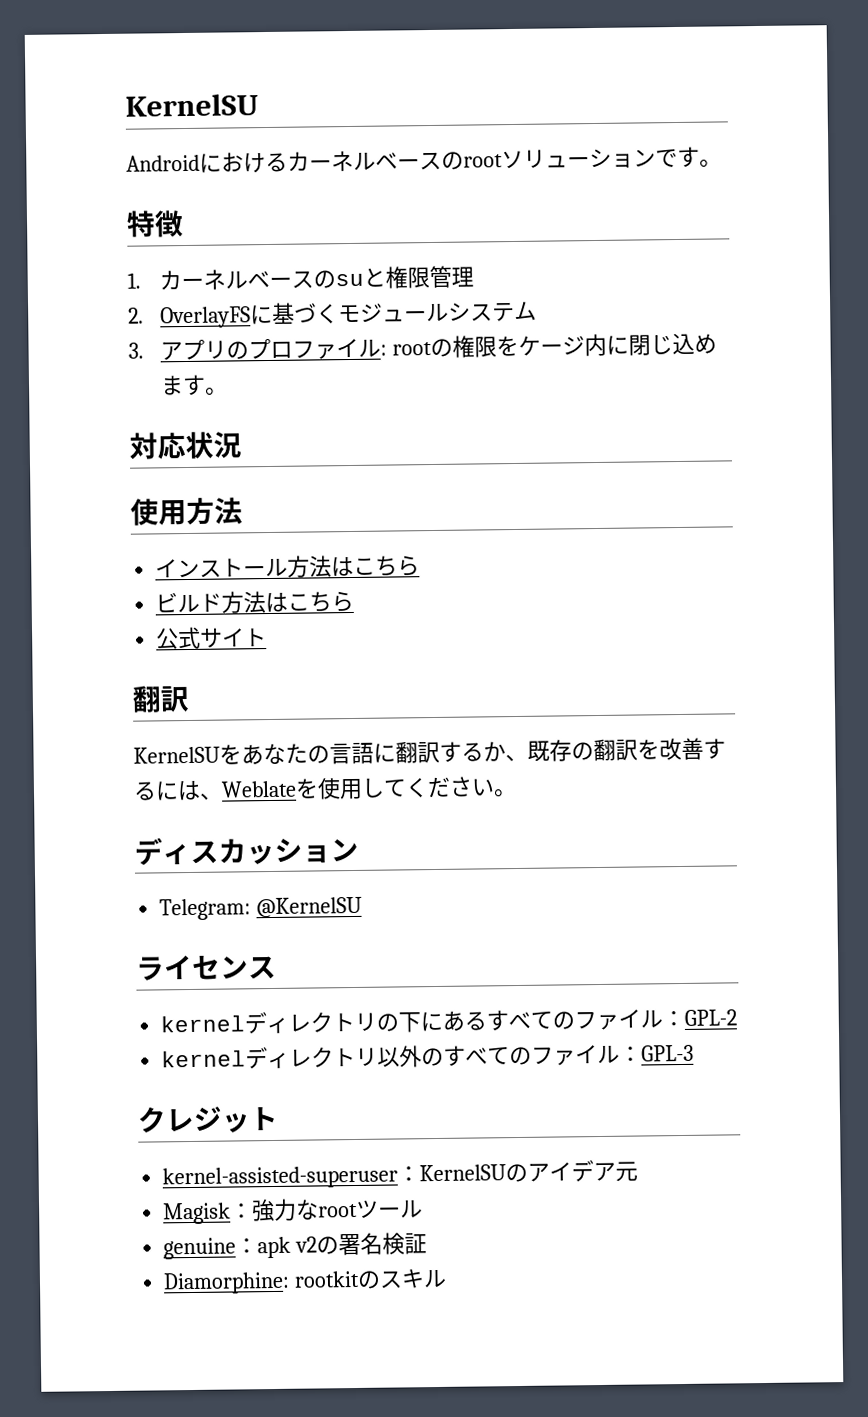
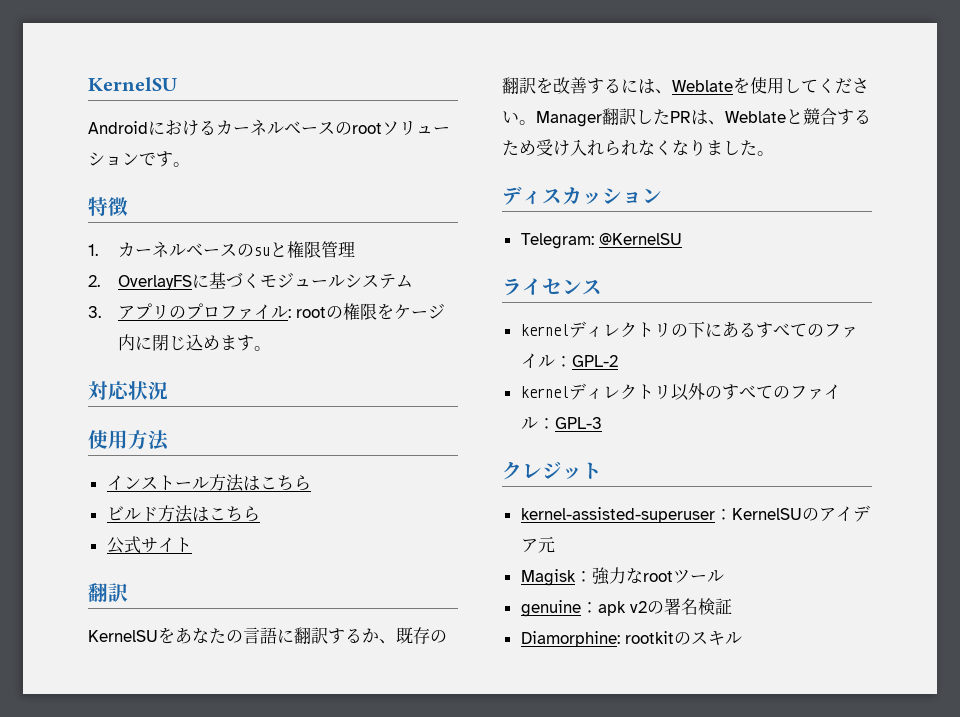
(517, 793) none -> [536,108,871,127] [502,139,774,156] Manager翻訳したPRは、Weblateと競合するため受け入れられなくなりました。

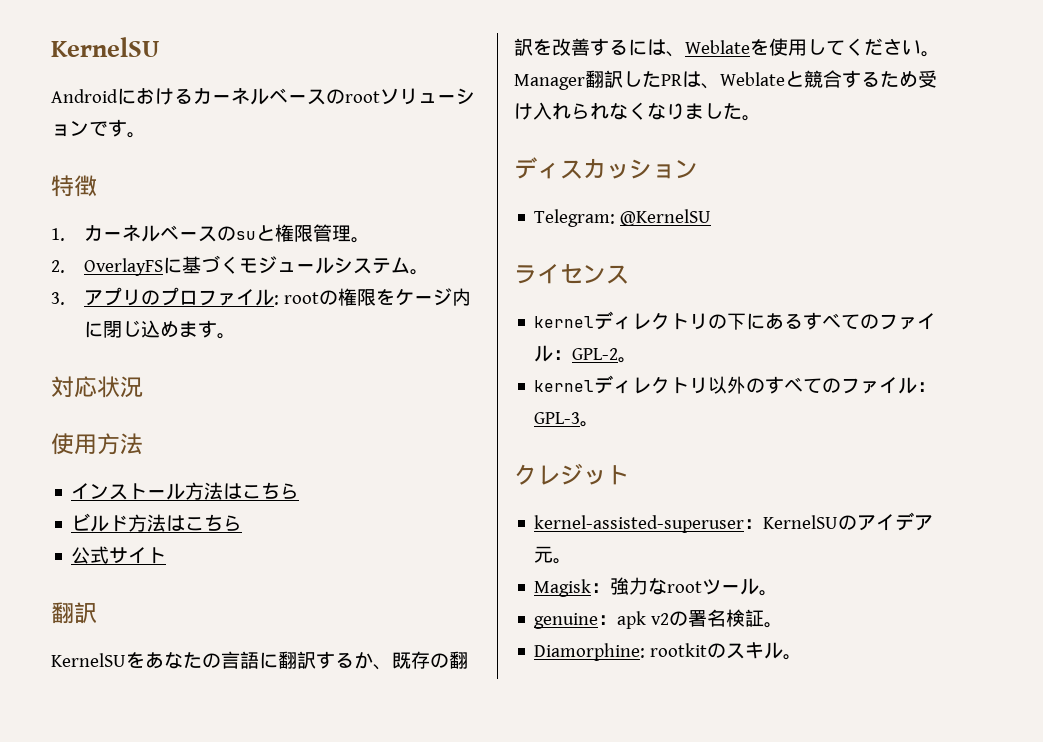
(355, 249) none -> [350,237,370,243] 。
(413, 281) none -> [409,269,429,275] 。
(618, 361) none -> [618,357,638,363] 。
(602, 423) none -> [580,421,600,427] 。
(555, 544) none -> [553,558,573,564] 。
(724, 576) none -> [759,590,779,596] 。
(732, 606) none -> [764,622,784,628] 。
(742, 638) none -> [783,654,803,660] 。

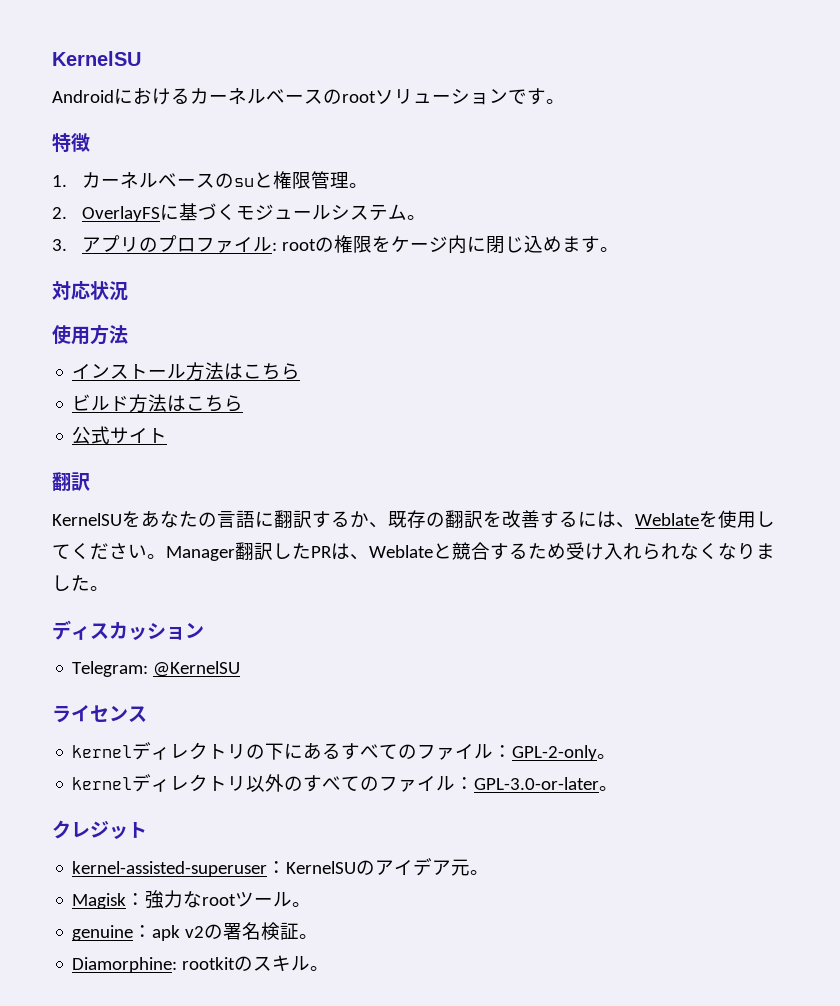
[572,348,619,360] GPL-2 -> [512,745,598,761] GPL-2-only
[534,412,581,424] GPL-3 -> [474,777,600,790] GPL-3.0-or-later

